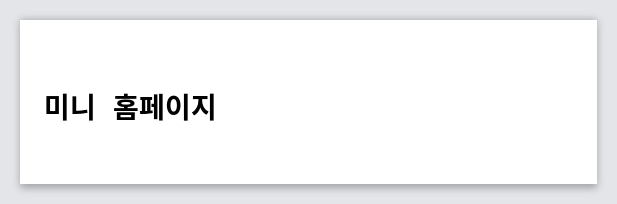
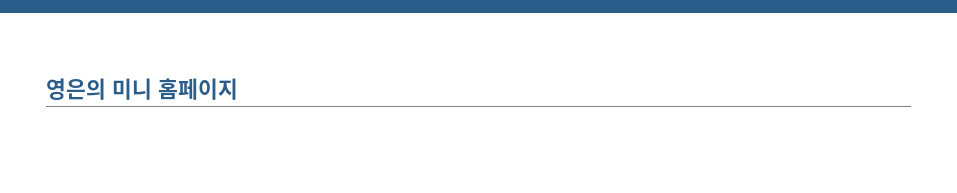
(44, 107) none -> [46,78,106,100] 영은의

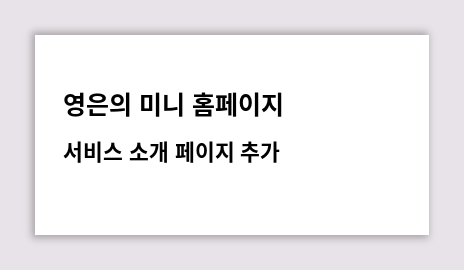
(238, 89) none -> [63,141,281,163] // 서비스 소개 페이지 추가

